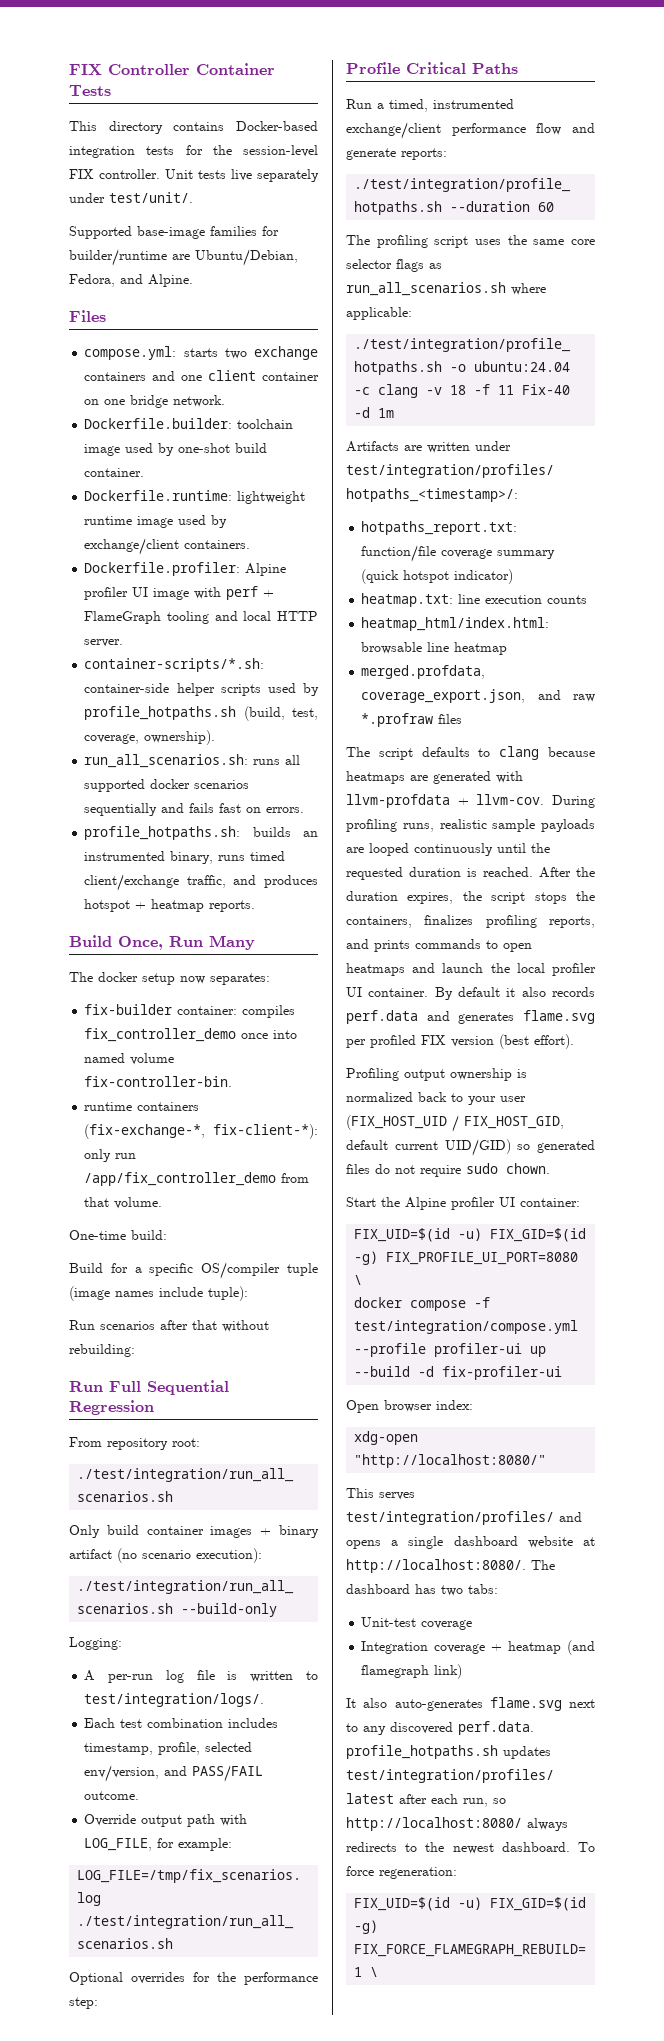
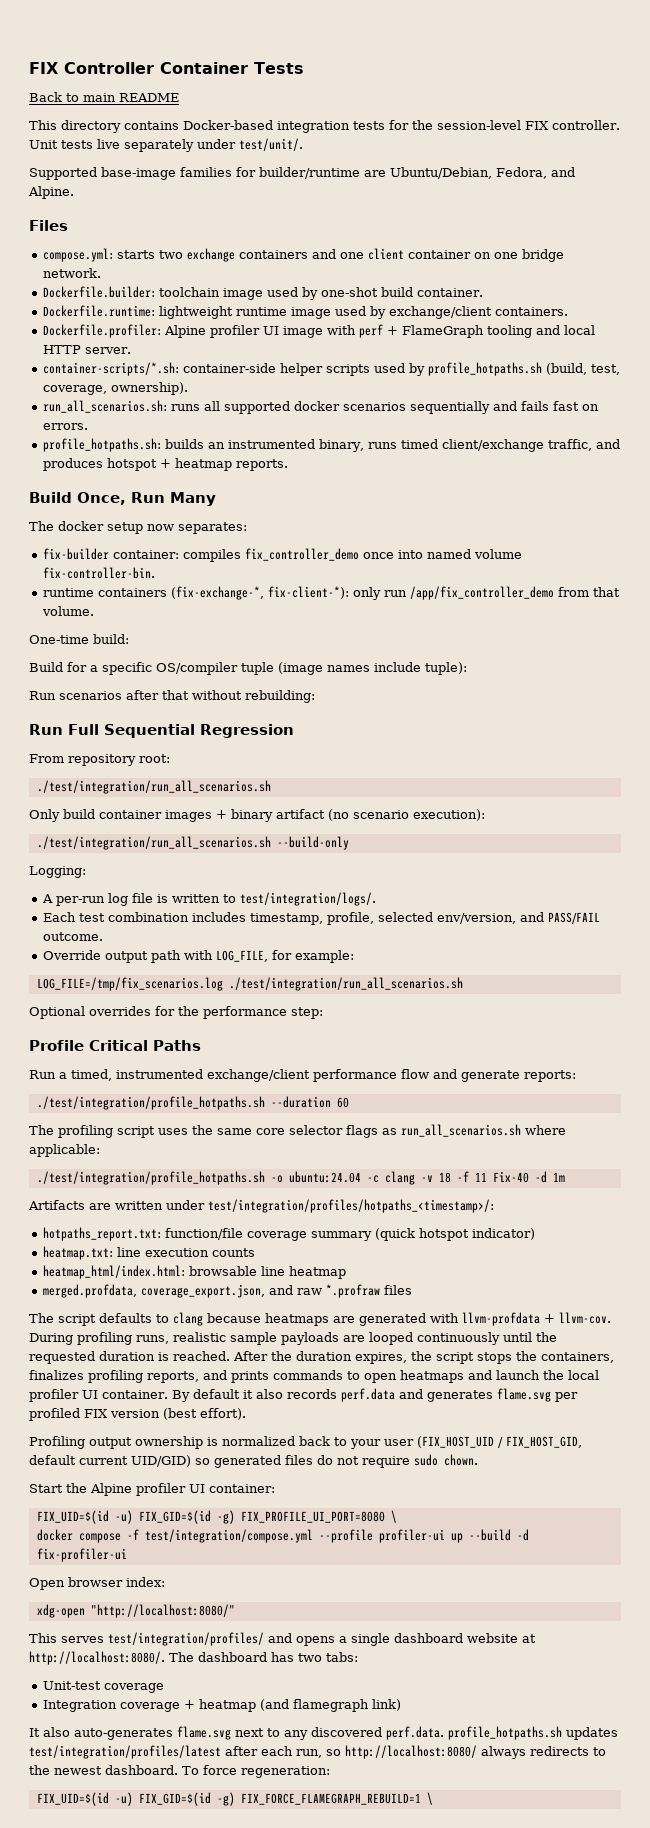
(111, 90) none -> [29,92,179,102] // Back to main README

